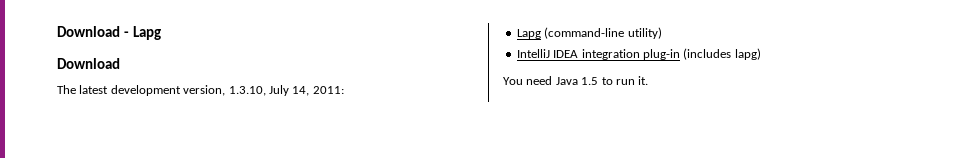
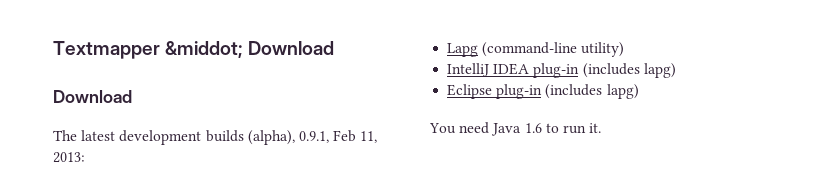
[57,26,162,40] Download - Lapg -> [53,41,335,59] Textmapper &middot; Download
[183,85,344,96] version, 1.3.10, July 14, 2011: -> [205,130,378,145] [53,152,85,163] builds (alpha), 0.9.1, Feb 11, 2013:
[581,49,640,60] integration -> [533,63,676,78] [447,84,493,99] plug-in (includes lapg) // Eclipse
[581,77,599,85] 1.5 -> [524,123,542,133] 1.6

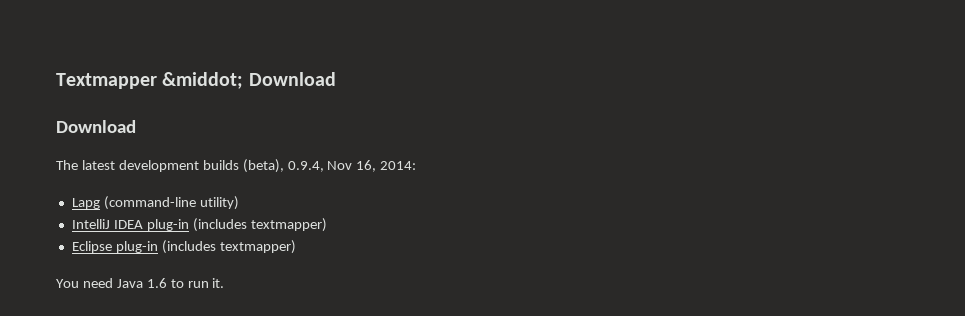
[247,130,378,145] [53,152,85,163] (alpha), 0.9.1, Feb 11, 2013: -> [242,159,417,173] (beta), 0.9.4, Nov 16, 2014:
[643,63,676,78] lapg) -> [250,218,327,232] textmapper)
[606,84,639,99] lapg) -> [219,240,296,254] textmapper)

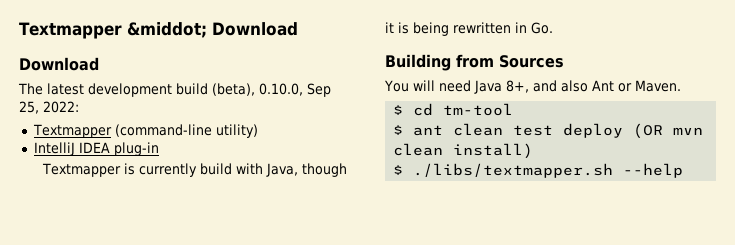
[202,159,417,173] [71,198,100,209] builds (beta), 0.9.4, Nov 16, 2014: // Lapg -> [176,83,331,97] [19,101,79,114] [32,124,112,138] build (beta), 0.10.0, Sep 25, 2022: // Textmapper
[192,218,327,232] [71,240,296,254] (includes textmapper) // Eclipse plug-in (includes textmapper) -> [41,163,347,177] [385,22,553,36] [385,54,564,71] // Textmapper is currently build with Java, though it is being rewritten in Go. // Building from Sources
(79, 283) none -> [412,80,435,91] will
[146,278,225,288] 1.6 to run it. -> [505,80,681,93] [393,103,514,116] [393,123,704,139] [393,143,534,159] [393,163,684,178] 8+, and also Ant or Maven. // $ cd tm-tool // $ ant clean test deploy (OR mvn clean install) // $ ./libs/textmapper.sh --help

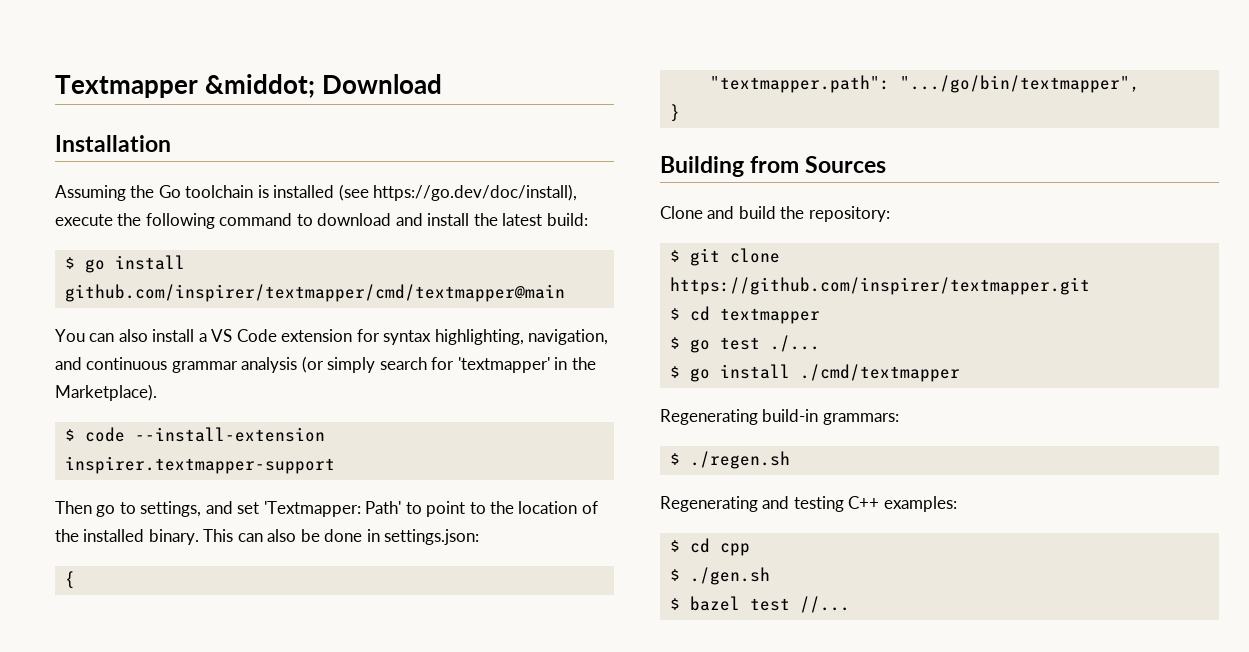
[19,57,99,71] [18,83,331,97] [19,101,79,114] [32,124,258,138] [33,142,159,156] [41,163,347,177] [385,22,553,36] [385,54,564,71] [384,80,681,94] [393,103,514,116] [393,123,704,139] [393,143,534,159] [393,163,684,178] Download // The latest development build (beta), 0.10.0, Sep 25, 2022: // Textmapper (command-line utility) // IntelliJ IDEA plug-in // Textmapper is currently build with Java, though it is being rewritten in Go. // Building from Sources // You will need Java 8+, and also Ant or Maven. // $ cd tm-tool // $ ant clean test deploy (OR mvn clean install) // $ ./libs/textmapper.sh --help -> [55,135,171,152] [55,184,578,201] [55,213,588,229] [64,255,185,273] [64,284,565,302] [55,329,609,345] [55,356,596,373] [55,384,157,401] [64,427,325,442] [64,456,335,474] [55,501,598,517] [55,529,480,545] [64,571,75,589] [709,75,1140,93] [669,104,680,122] [660,156,887,177] [660,206,890,222] [669,248,780,266] [669,277,1090,295] [669,306,820,324] [669,335,820,353] [669,364,960,382] [660,409,899,425] [669,451,790,469] [660,496,957,512] [669,538,750,556] [669,567,770,585] [669,596,850,613] Installation // Assuming the Go toolchain is installed (see https://go.dev/doc/install), execute the following command to download and install the latest build: // $ go install github.com/inspirer/textmapper/cmd/textmapper@main // You can also install a VS Code extension for syntax highlighting, navigation, and continuous grammar analysis (or simply search for 'textmapper' in the Marketplace). // $ code --install-extension inspirer.textmapper-support // Then go to settings, and set 'Textmapper: Path' to point to the location of the installed binary. This can also be done in settings.json: // { // "textmapper.path": ".../go/bin/textmapper", // } // Building from Sources // Clone and build the repository: // $ git clone https://github.com/inspirer/textmapper.git // $ cd textmapper // $ go test ./... // $ go install ./cmd/textmapper // Regenerating build-in grammars: // $ ./regen.sh // Regenerating and testing C++ examples: // $ cd cpp // $ ./gen.sh // $ bazel test //...

